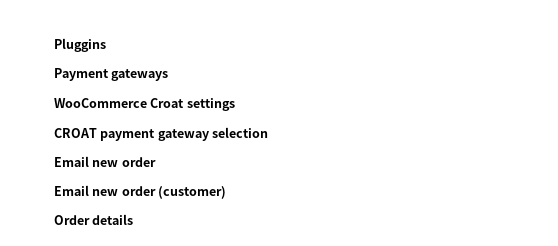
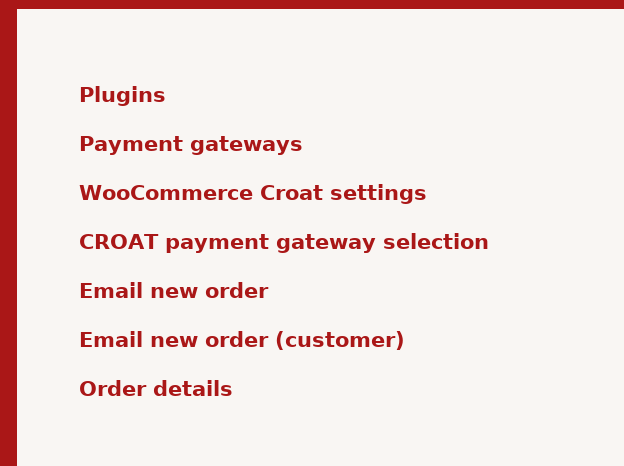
[54,38,106,52] Pluggins -> [79,86,166,106] Plugins

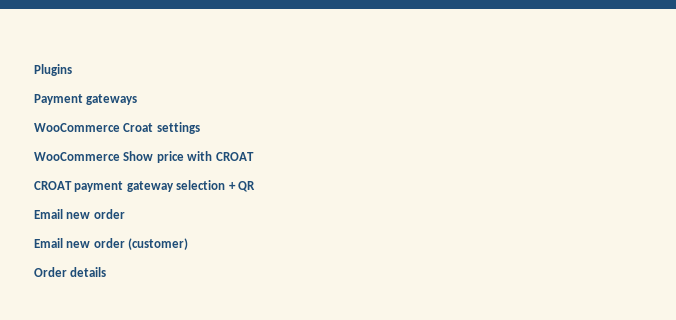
(427, 194) none -> [34,151,254,163] // WooCommerce Show price with CROAT
(489, 241) none -> [228,181,255,192] + QR

